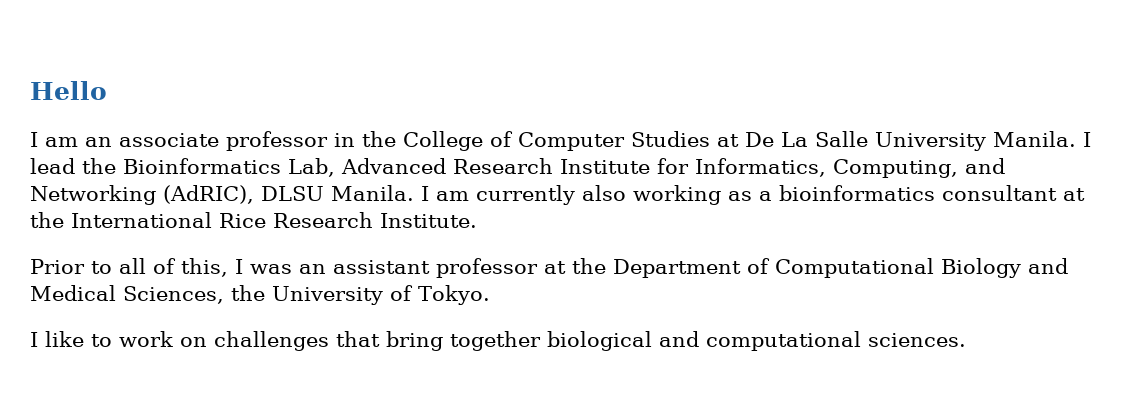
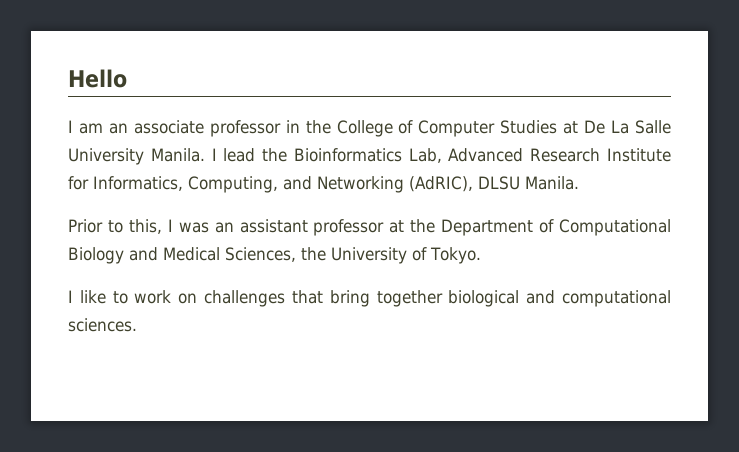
[421,185,1085,205] [30,212,477,228] I am currently also working as a bioinformatics consultant at the International Rice Research Institute. -> (579, 183) none
[119,258,176,274] all of -> (123, 226) none

